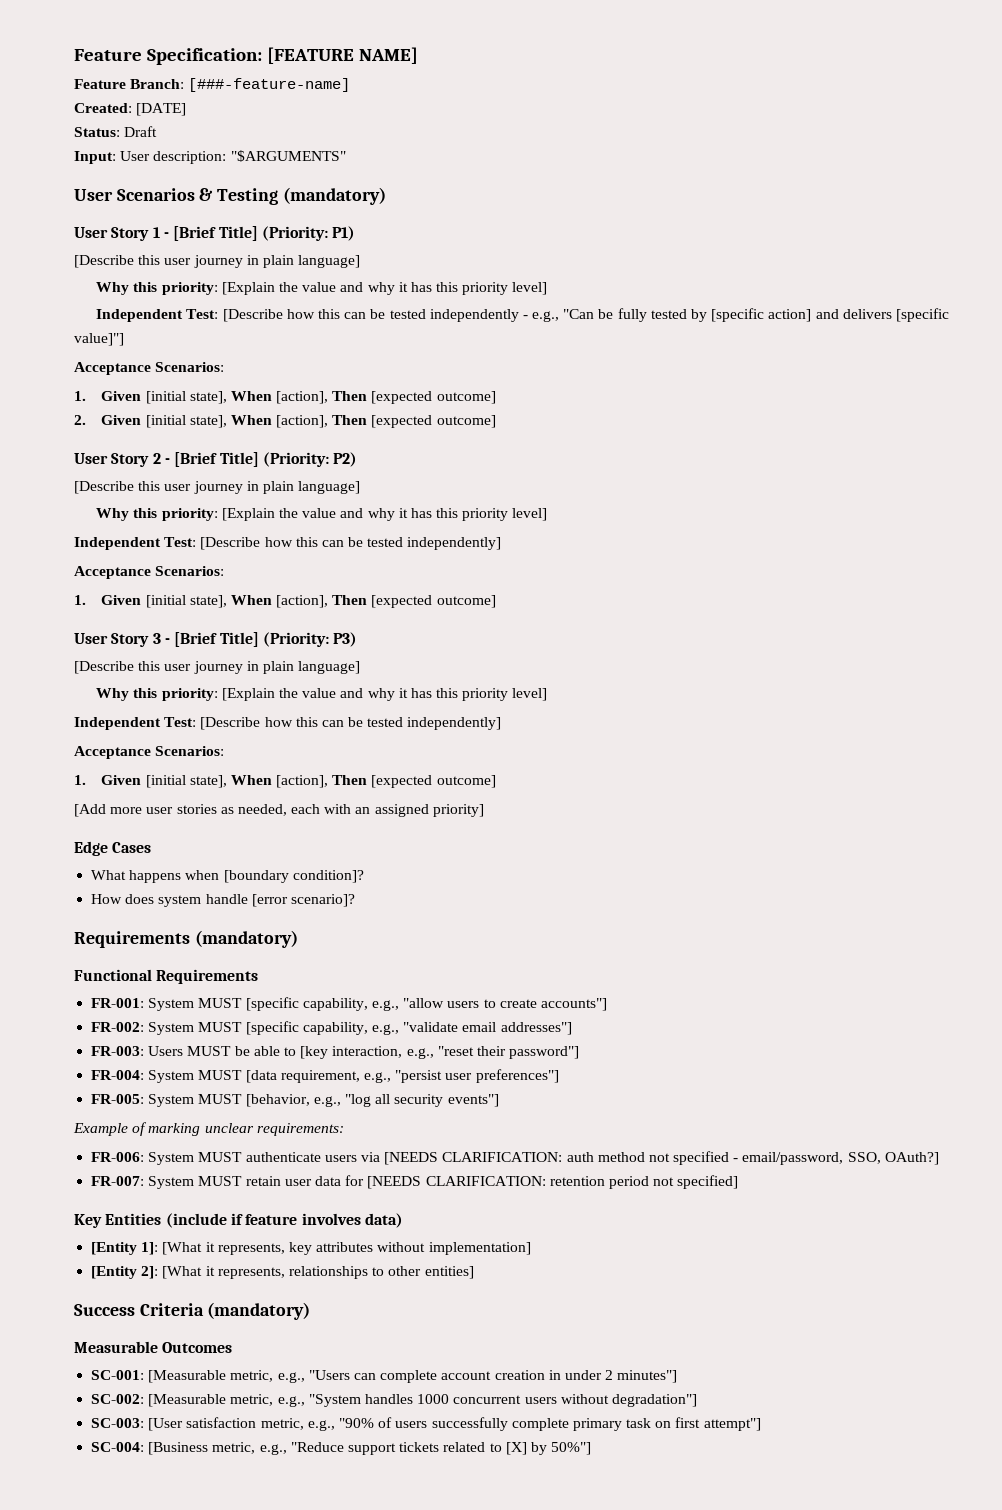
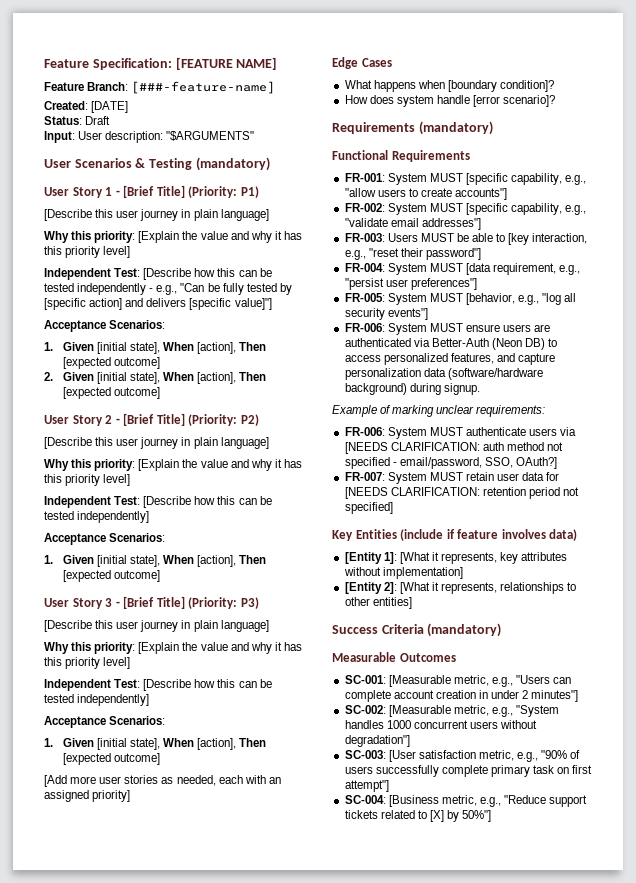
(499, 1100) none -> [344,323,551,335] [344,338,558,350] [344,353,556,365] [344,368,543,380] [344,383,480,395] // FR-006: System MUST ensure users are authenticated via Better-Auth (Neon DB) to access personalized features, and capture personalization data (software/hardware background) during signup.

